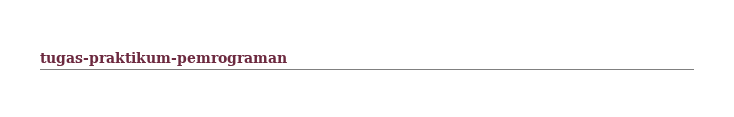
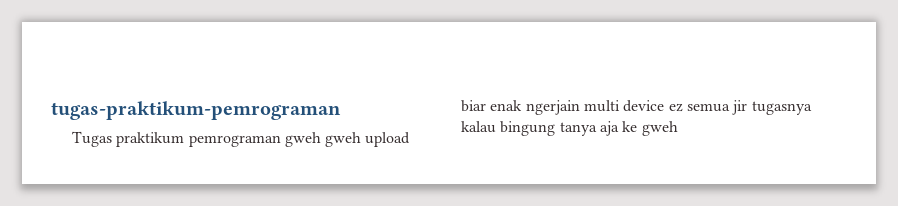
(287, 59) none -> [71,131,411,147] [461,100,812,115] [461,121,678,136] // Tugas praktikum pemrograman gweh gweh upload biar enak ngerjain multi device ez semua jir tugasnya kalau bingung tanya aja ke gweh

